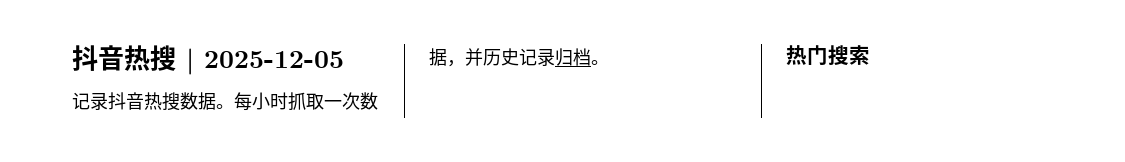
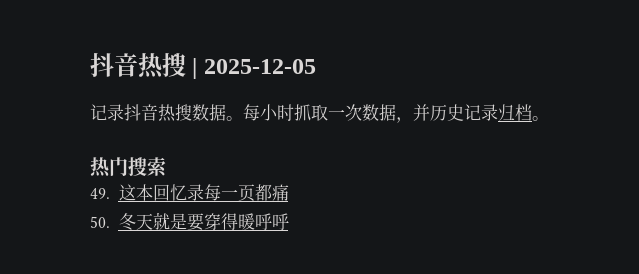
(870, 55) none -> [90,184,289,202] [90,212,289,231] // 49.这本回忆录每一页都痛 // 50.冬天就是要穿得暖呼呼

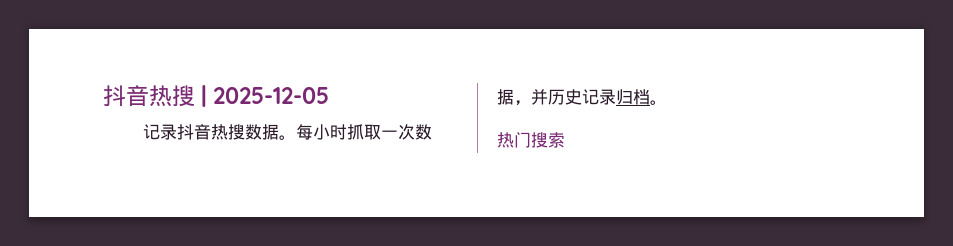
[90,184,289,202] [90,212,289,231] // 49.这本回忆录每一页都痛 // 50.冬天就是要穿得暖呼呼 -> (565, 140) none

